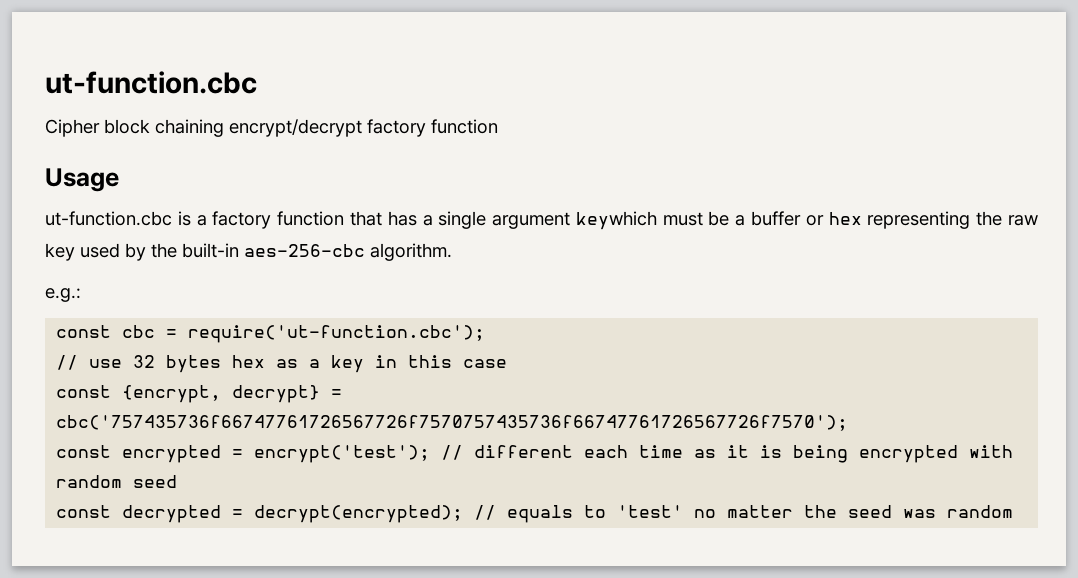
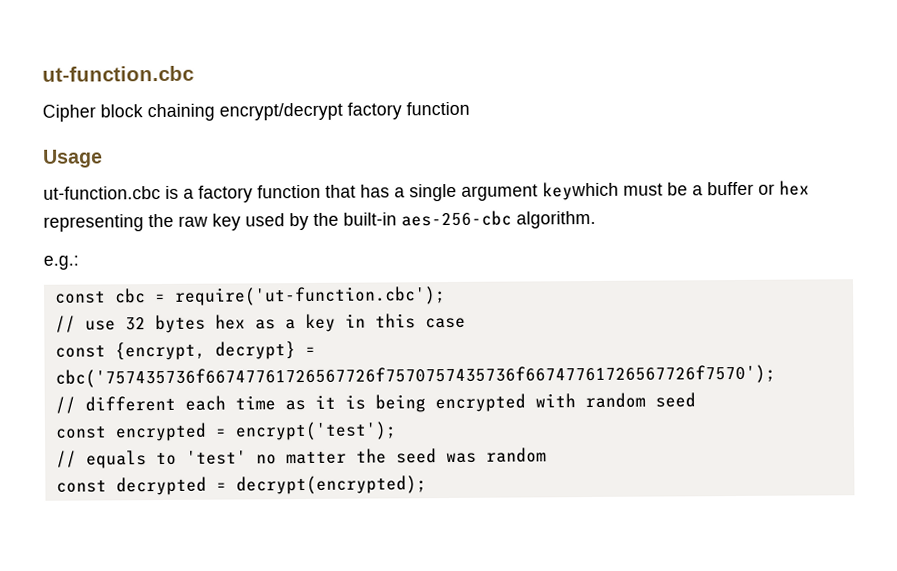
[56,445,431,463] const encrypted = encrypt('test'); -> (776, 376) none
[122,505,464,523] decrypted = decrypt(encrypted); -> [114,421,397,442] encrypted = encrypt('test'); //
(1014, 511) none -> [55,475,427,496] // const decrypted = decrypt(encrypted);

